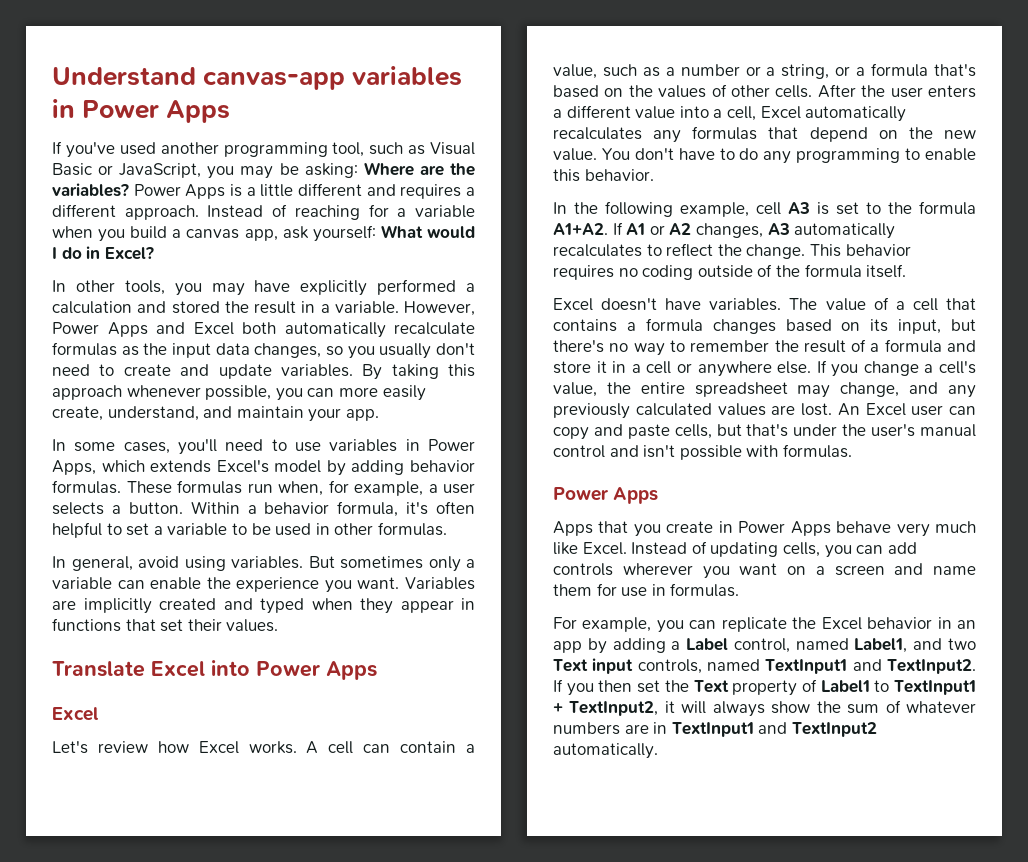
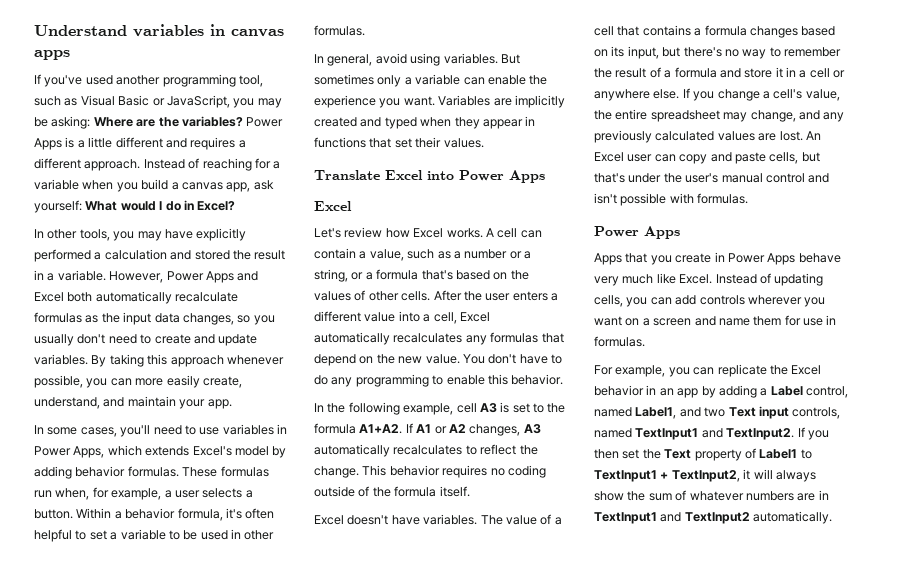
[203,66,463,90] [52,99,231,123] canvas-app variables in Power Apps -> [133,24,284,37] [34,50,70,60] variables in canvas apps

